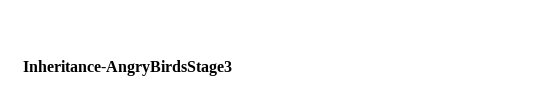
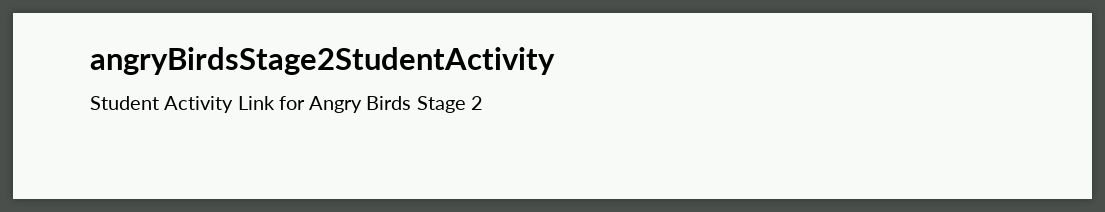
[23,60,232,76] Inheritance-AngryBirdsStage3 -> [90,47,555,75] [90,96,483,113] angryBirdsStage2StudentActivity // Student Activity Link for Angry Birds Stage 2

